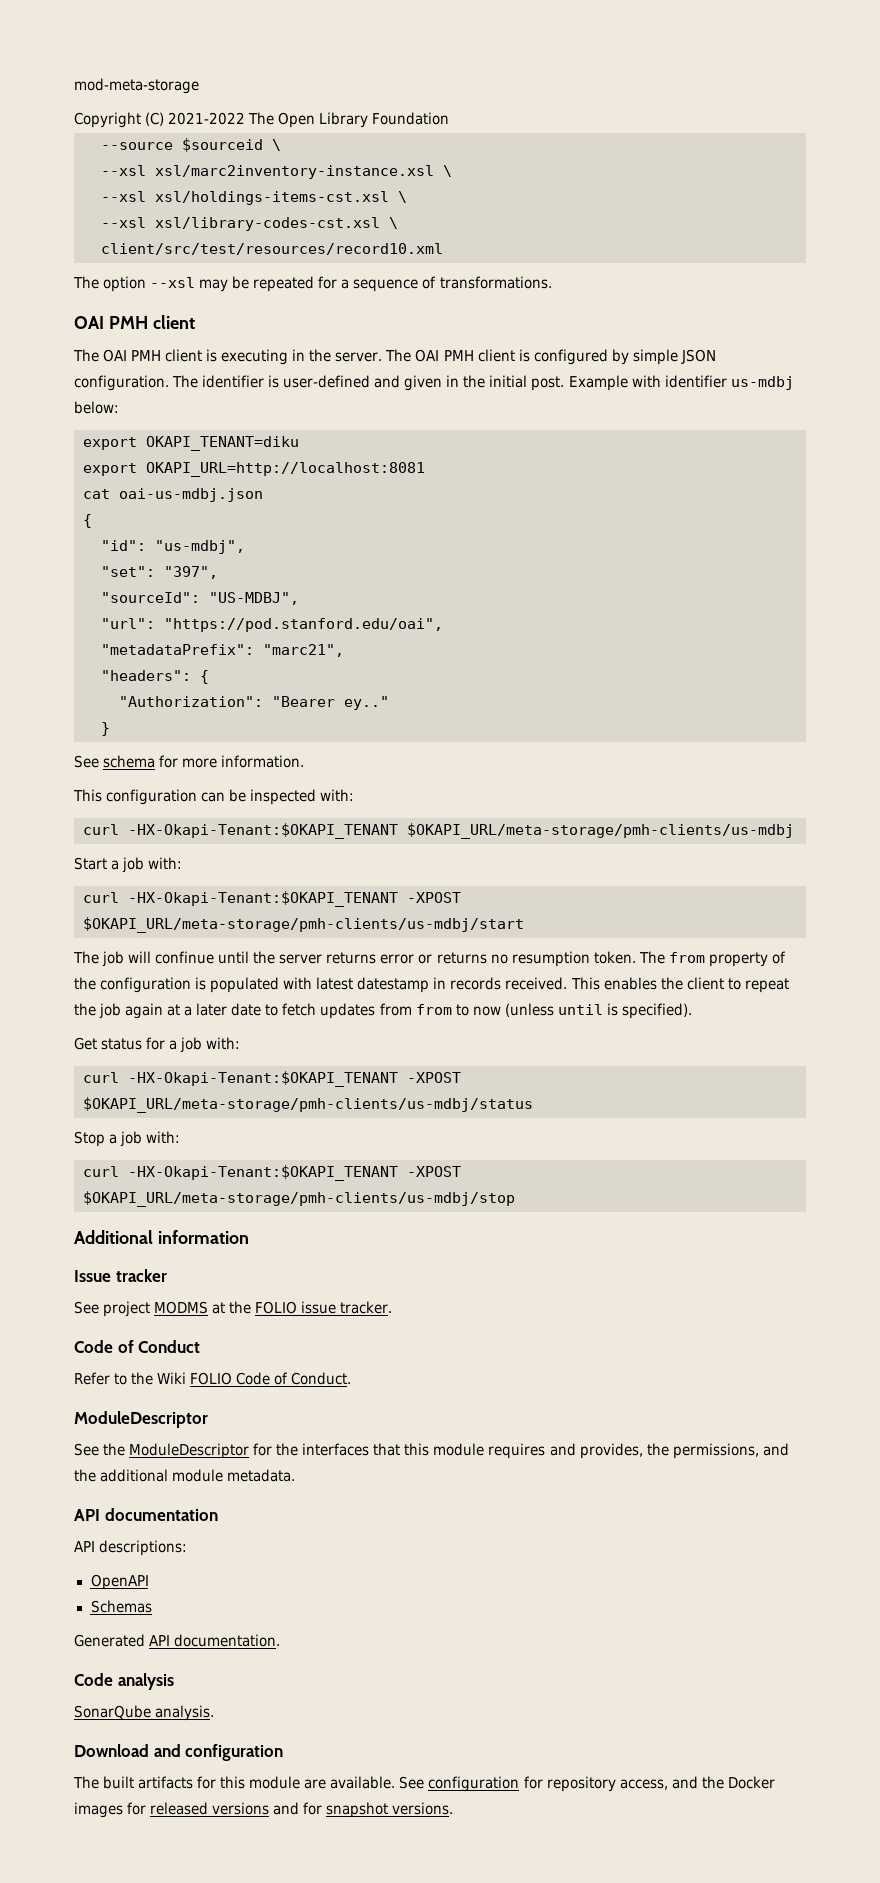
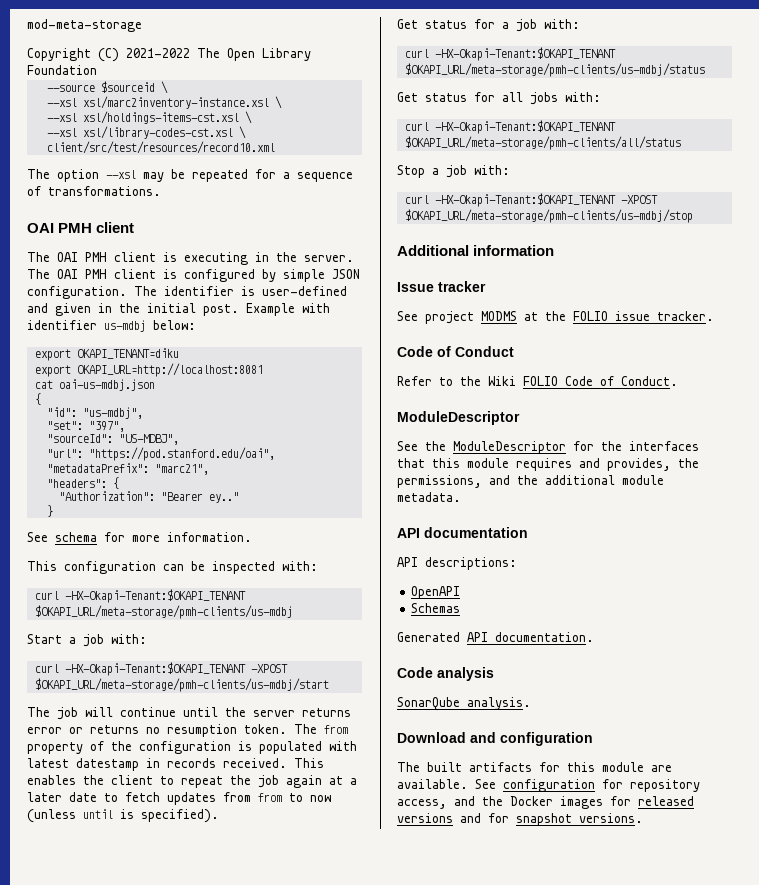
[155,951,215,964] confinue -> [120,707,176,717] continue
[407,1072,461,1083] -XPOST -> (616, 54) none
(533, 1105) none -> [397,92,601,105] [404,120,616,134] [404,136,681,150] // Get status for all jobs with: // curl -HX-Okapi-Tenant:$OKAPI_TENANT $OKAPI_URL/meta-storage/pmh-clients/all/status

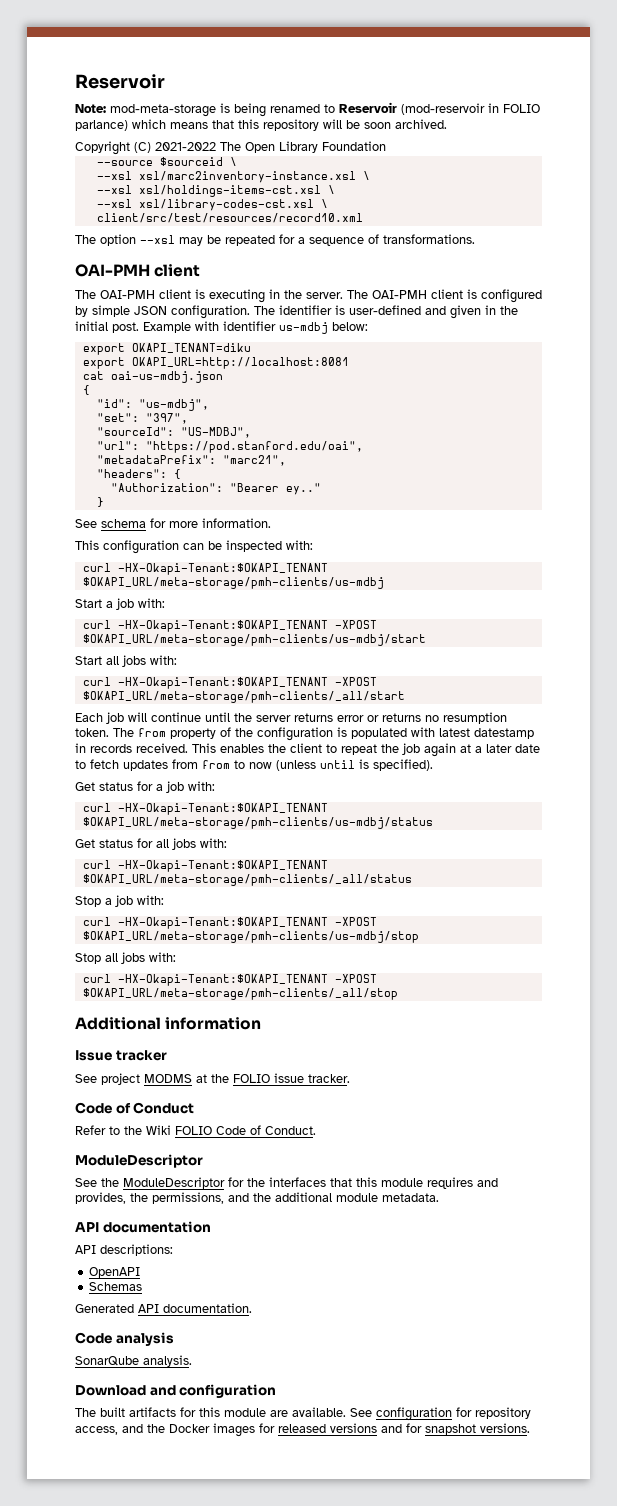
(27, 25) none -> [75,74,165,89] [75,104,106,113] Reservoir // Note:
(142, 25) none -> [220,102,540,117] [75,119,447,131] is being renamed to Reservoir (mod-reservoir in FOLIO parlance) which means that this repository will be soon archived.
[27,223,93,233] OAI PMH -> [75,264,150,277] OAI-PMH
[57,252,107,262] OAI PMH -> [100,290,155,299] OAI-PMH
[57,269,107,279] OAI PMH -> [372,290,427,299] OAI-PMH
[27,707,50,717] The -> [75,655,177,667] [82,677,377,689] [82,691,405,703] [75,713,103,722] Start all jobs with: // curl -HX-Okapi-Tenant:$OKAPI_TENANT -XPOST $OKAPI_URL/meta-storage/pmh-clients/_all/start // Each
[404,136,681,150] $OKAPI_URL/meta-storage/pmh-clients/all/status -> [82,874,412,886] $OKAPI_URL/meta-storage/pmh-clients/_all/status
(693, 216) none -> [75,952,176,964] [82,974,377,986] [82,988,398,1000] // Stop all jobs with: // curl -HX-Okapi-Tenant:$OKAPI_TENANT -XPOST $OKAPI_URL/meta-storage/pmh-clients/_all/stop

